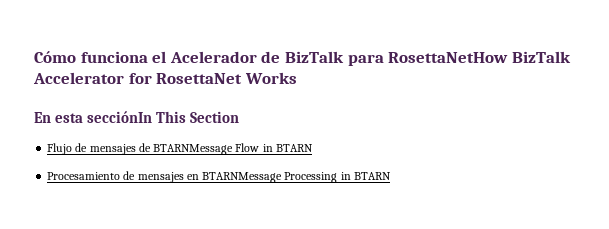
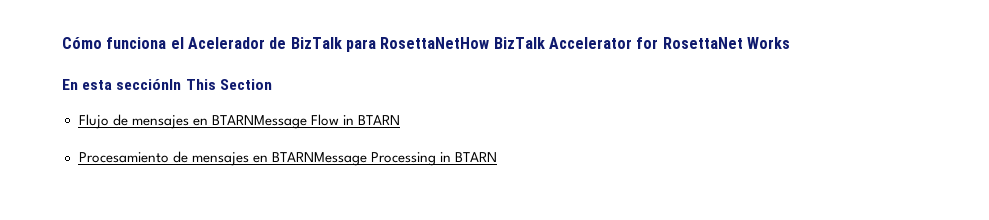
[138,143,151,152] de -> [192,118,208,126] en

